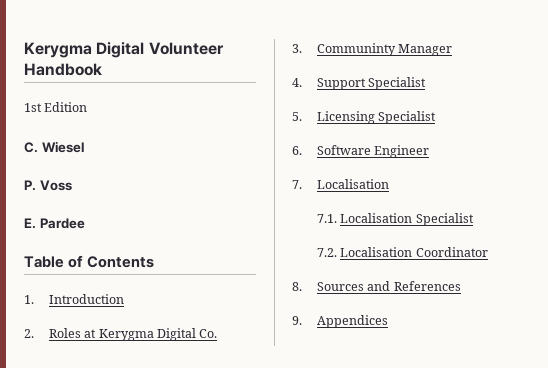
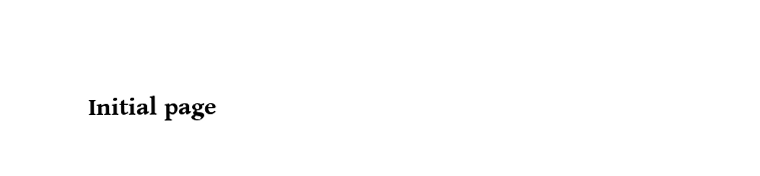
[24,42,224,58] [24,63,102,76] [24,102,88,112] [24,141,84,153] [24,180,72,191] [24,218,85,229] [24,255,155,268] [24,294,124,304] [24,328,218,341] [292,43,453,56] [292,77,427,90] [292,111,437,124] [292,145,430,158] [292,179,389,189] [316,213,474,226] [316,247,488,257] [292,281,461,291] [292,315,388,328] Kerygma Digital Volunteer Handbook // 1st Edition // C. Wiesel // P. Voss // E. Pardee // Table of Contents // 1. Introduction // 2. Roles at Kerygma Digital Co. // 3. Communinty Manager // 4. Support Specialist // 5. Licensing Specialist // 6. Software Engineer // 7. Localisation // 7.1. Localisation Specialist // 7.2. Localisation Coordinator // 8. Sources and References // 9. Appendices -> [88,95,217,121] Initial page

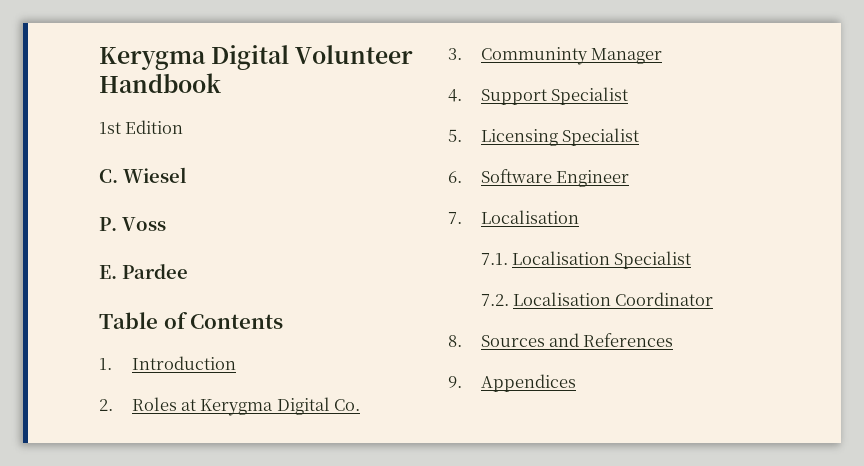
[88,95,217,121] Initial page -> [99,45,414,70] [99,73,221,93] [99,120,184,134] [99,167,187,183] [99,217,166,231] [99,264,188,279] [99,312,284,329] [99,356,236,370] [99,397,361,416] [448,47,663,65] [448,87,629,105] [448,128,640,146] [448,169,630,187] [448,210,579,224] [480,251,692,269] [480,292,714,306] [448,333,674,347] [448,374,576,392] Kerygma Digital Volunteer Handbook // 1st Edition // C. Wiesel // P. Voss // E. Pardee // Table of Contents // 1. Introduction // 2. Roles at Kerygma Digital Co. // 3. Communinty Manager // 4. Support Specialist // 5. Licensing Specialist // 6. Software Engineer // 7. Localisation // 7.1. Localisation Specialist // 7.2. Localisation Coordinator // 8. Sources and References // 9. Appendices

